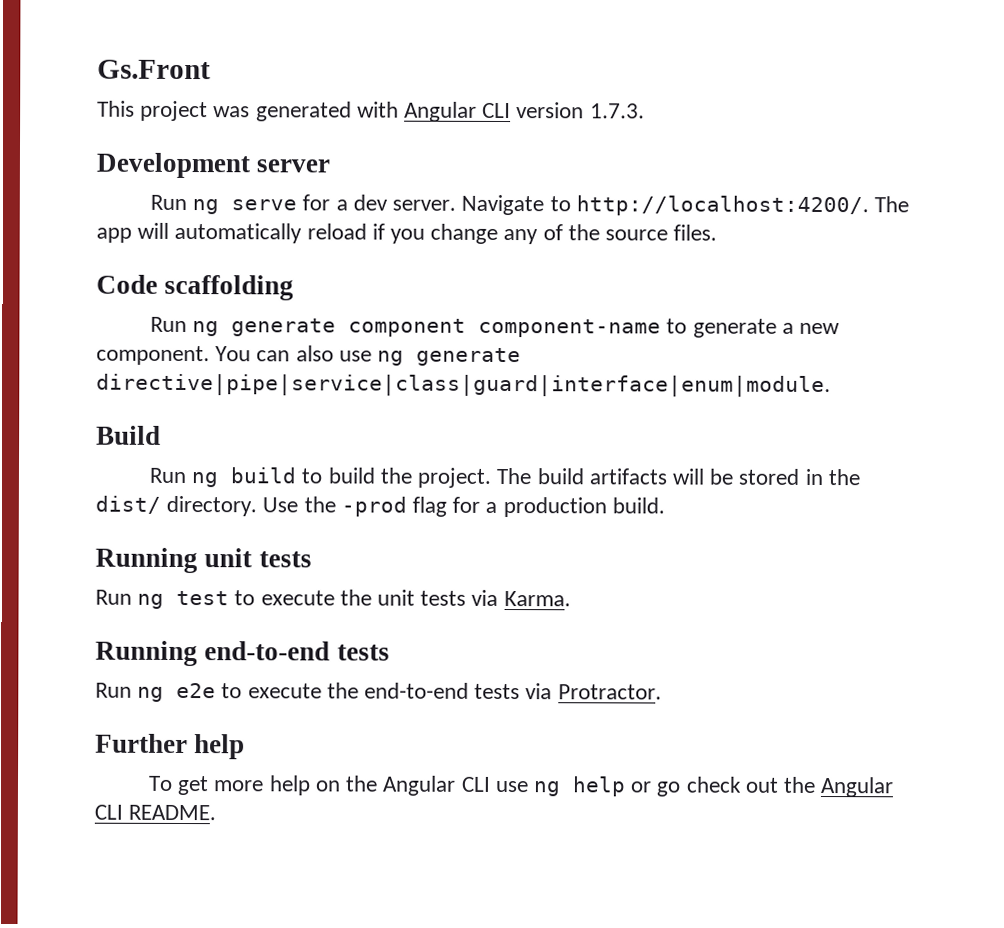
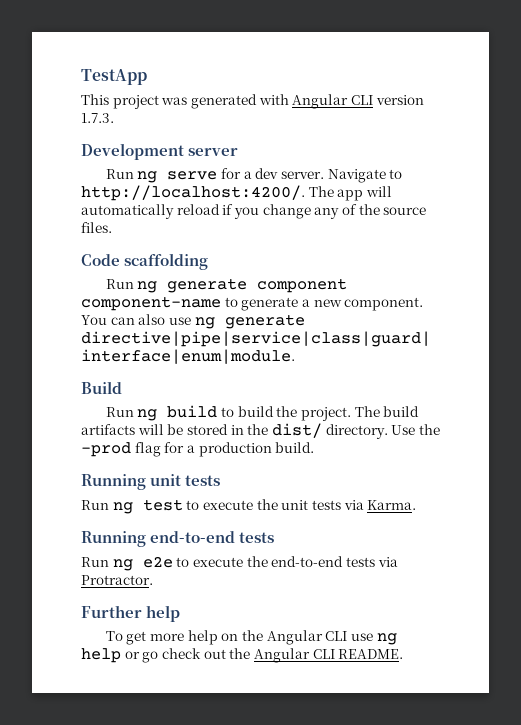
[97,59,211,80] Gs.Front -> [81,69,147,85] TestApp

